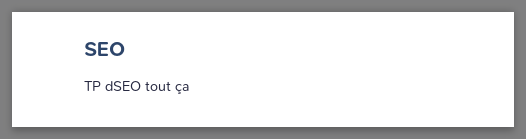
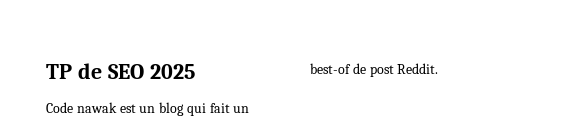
(84, 49) none -> [46,63,102,79] TP de
[84,81,189,94] // TP dSEO tout ça -> [149,64,195,79] [46,102,250,116] [310,63,439,77] 2025 // Code nawak est un blog qui fait un best-of de post Reddit.

